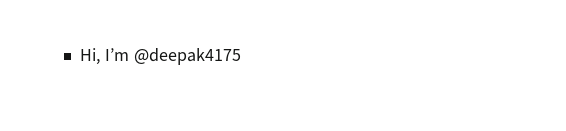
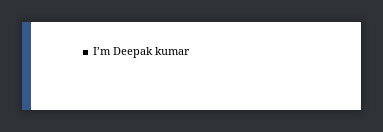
[79,48,241,65] Hi, I’m @deepak4175 -> [93,47,191,58] I’m Deepak kumar

